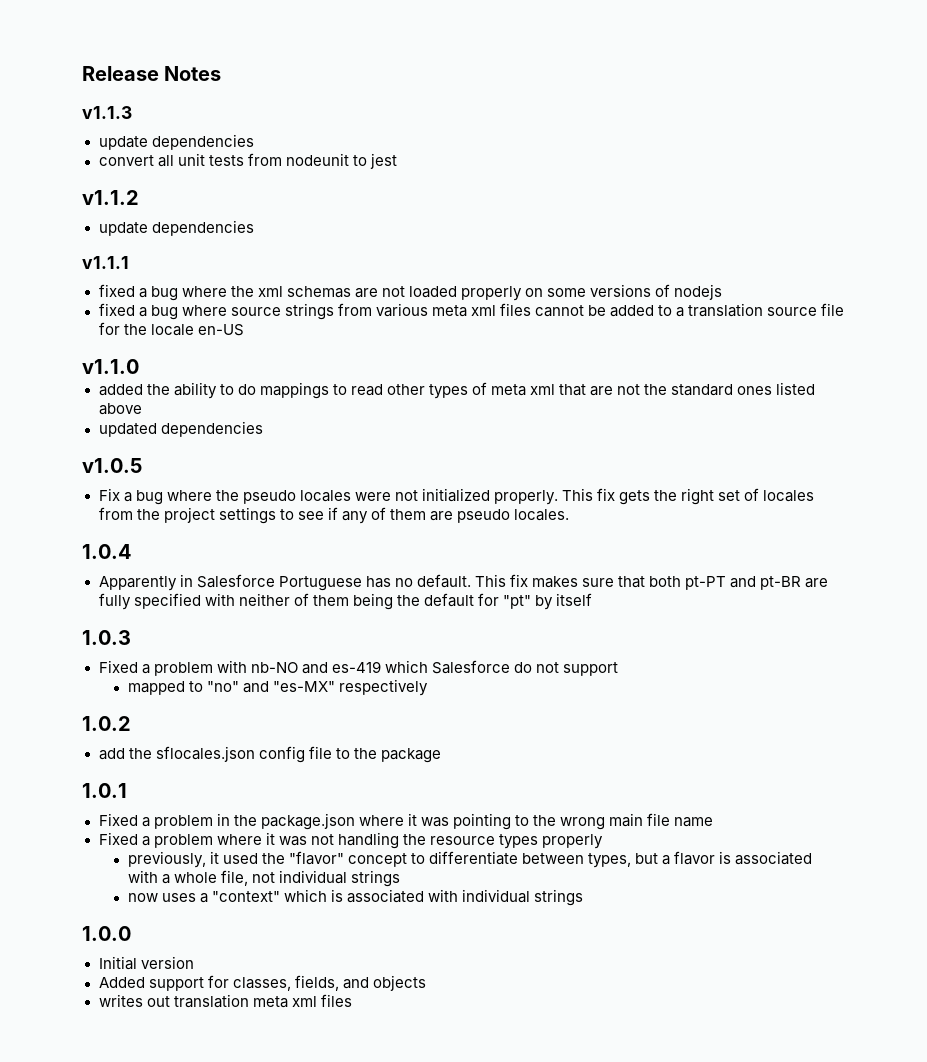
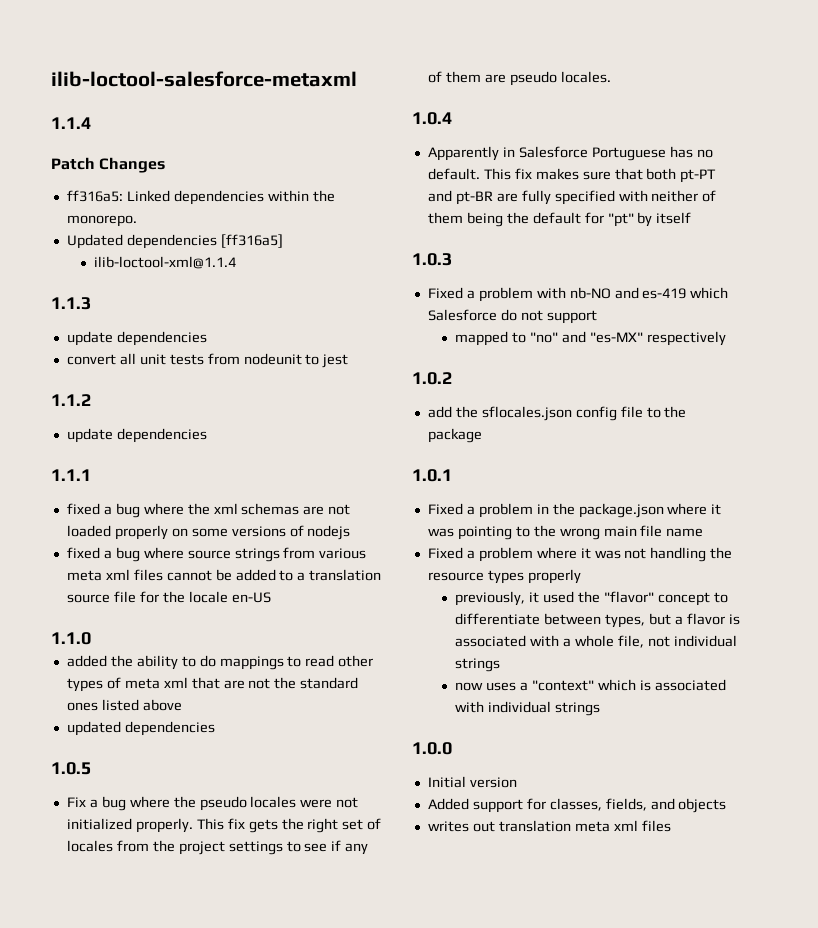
[82,66,222,81] [82,106,132,119] Release Notes // v1.1.3 -> [51,71,357,87] [51,117,91,129] [51,157,166,173] [66,190,335,205] [66,215,137,227] [66,234,283,249] [94,256,237,269] [51,297,91,310] ilib-loctool-salesforce-metaxml // 1.1.4 // Patch Changes // ff316a5: Linked dependencies within the monorepo. // Updated dependencies [ff316a5] // ilib-loctool-xml@1.1.4 // 1.1.3
[82,190,139,205] [98,220,254,236] [82,256,129,269] v1.1.2 // update dependencies // v1.1.1 -> [51,394,91,406] [66,428,207,443] [51,469,91,481] 1.1.2 // update dependencies // 1.1.1
[82,359,139,374] v1.1.0 -> [51,632,91,645] 1.1.0
[82,458,142,473] v1.0.5 -> [51,762,91,775] 1.0.5

